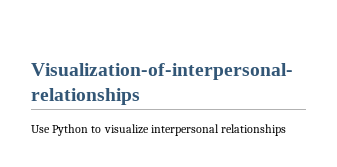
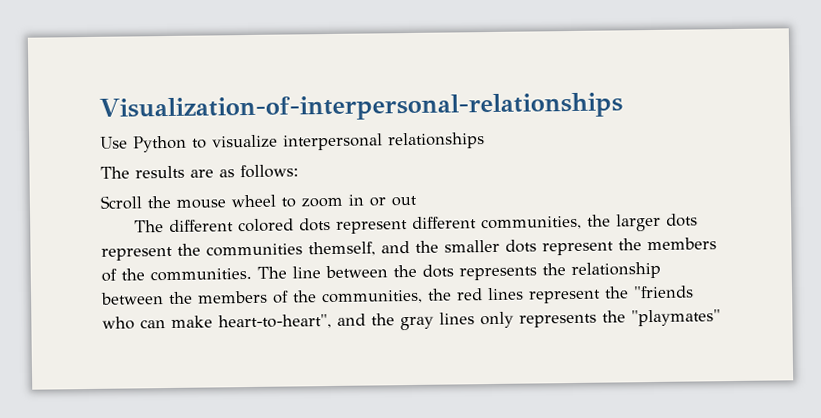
(287, 130) none -> [100,164,299,179] [100,194,417,210] [134,213,699,234] [101,237,717,261] [101,261,661,282] [101,285,694,305] [102,309,721,331] // The results are as follows: // Scroll the mouse wheel to zoom in or out // The different colored dots represent different communities, the larger dots represent the communities themself, and the smaller dots represent the members of the communities. The line between the dots represents the relationship between the members of the communities, the red lines represent the "friends who can make heart-to-heart", and the gray lines only represents the "playmates"

